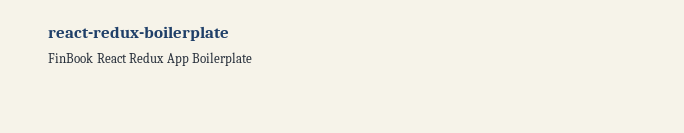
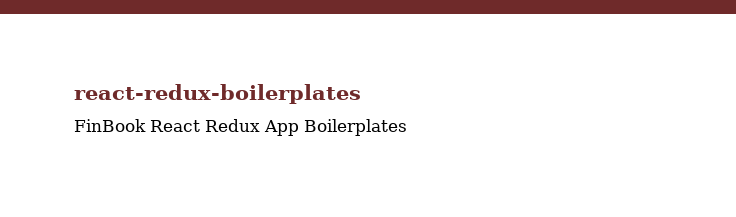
[48,26,229,41] react-redux-boilerplate -> [74,84,361,104] react-redux-boilerplates
[192,52,253,66] Boilerplate -> [304,119,407,136] Boilerplates

